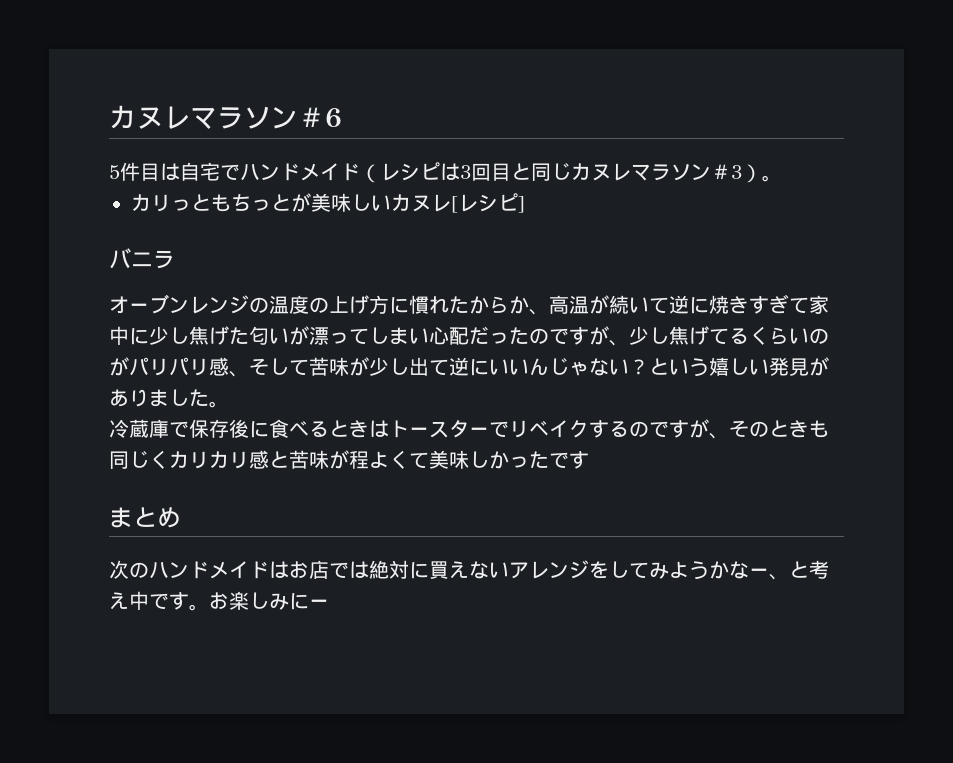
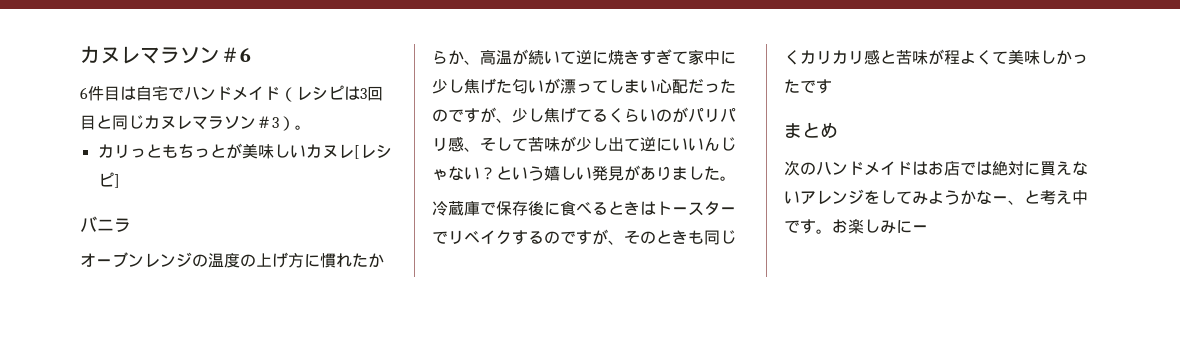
[109,165,120,179] 5 -> [80,87,88,99] 6

